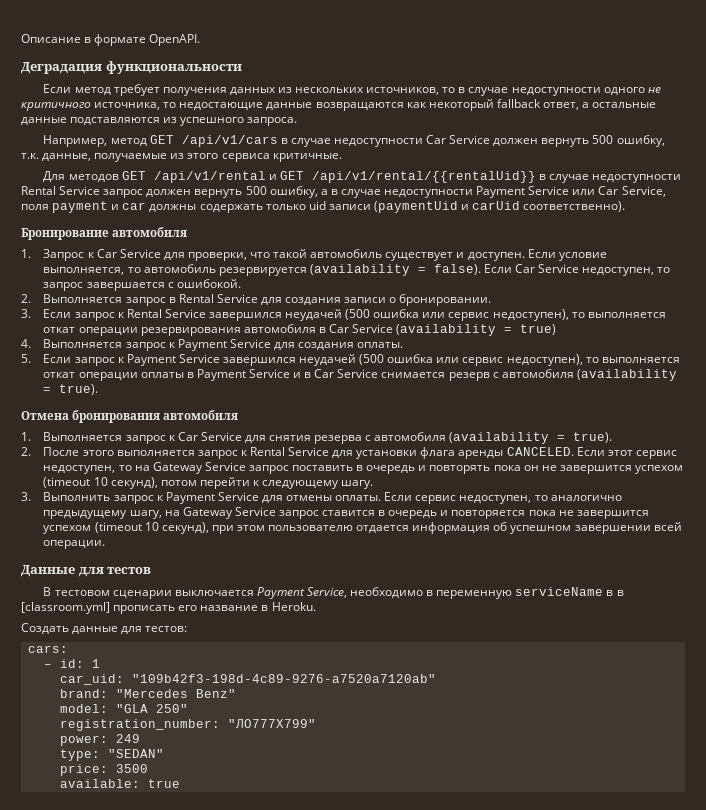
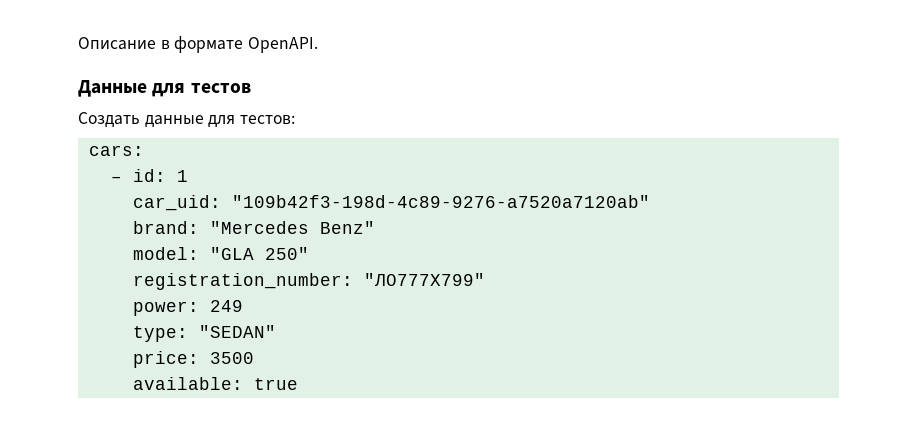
[21,61,242,74] [43,84,661,96] [21,99,657,111] [21,117,298,126] [43,135,665,147] [21,153,342,162] [43,171,682,183] [21,186,666,198] [21,201,626,213] [21,227,188,240] [21,249,607,261] [43,264,671,276] [43,279,241,291] [21,294,492,306] [21,309,666,321] [43,324,557,336] [21,339,404,351] [21,354,680,366] [43,369,677,381] [43,384,99,395] [21,410,239,423] [21,432,613,444] [21,447,677,459] [43,462,683,474] [43,477,374,489] [21,492,622,504] [43,507,649,519] [43,522,682,534] [43,540,106,549] [21,565,152,577] [43,587,624,599] [21,602,316,614] Деградация функциональности // Если метод требует получения данных из нескольких источников, то в случае недоступности одного не критичного источника, то недостающие данные возвращаются как некоторый fallback ответ, а остальные данные подставляются из успешного запроса. // Например, метод GET /api/v1/cars в случае недоступности Car Service должен вернуть 500 ошибку, т.к. данные, получаемые из этого сервиса критичные. // Для методов GET /api/v1/rental и GET /api/v1/rental/{{rentalUid}} в случае недоступности Rental Service запрос должен вернуть 500 ошибку, а в случае недоступности Payment Service или Car Service, поля payment и car должны содержать только uid записи (paymentUid и carUid соответственно). // Бронирование автомобиля // 1. Запрос к Car Service для проверки, что такой автомобиль существует и доступен. Если условие выполняется, то автомобиль резервируется (availability = false). Если Car Service недоступен, то запрос завершается с ошибокой. // 2. Выполняется запрос в Rental Service для создания записи о бронировании. // 3. Если запрос к Rental Service завершился неудачей (500 ошибка или сервис недоступен), то выполняется откат операции резервирования автомобиля в Car Service (availability = true) // 4. Выполняется запрос к Payment Service для создания оплаты. // 5. Если запрос к Payment Service завершился неудачей (500 ошибка или сервис недоступен), то выполняется откат операции оплаты в Payment Service и в Car Service снимается резерв с автомобиля (availability = true). // Отмена бронирования автомобиля // 1. Выполняется запрос к Car Service для снятия резерва с автомобиля (availability = true). // 2. После этого выполняется запрос к Rental Service для установки флага аренды CANCELED. Если этот сервис недоступен, то на Gateway Service запрос поставить в очередь и повторять пока он не завершится успехом (timeout 10 секунд), потом перейти к следующему шагу. // 3. Выполнить запрос к Payment Service для отмены оплаты. Если сервис недоступен, то аналогично предыдущему шагу, на Gateway Service запрос ставится в очередь и повторяется пока не завершится успехом (timeout 10 секунд), при этом пользователю отдается информация об успешном завершении всей операции. // Данные для тестов // В тестовом сценарии выключается Payment Service, необходимо в переменную serviceName в в [classroom.yml] прописать его название в Heroku. -> [78,80,251,97] Данные для тестов

